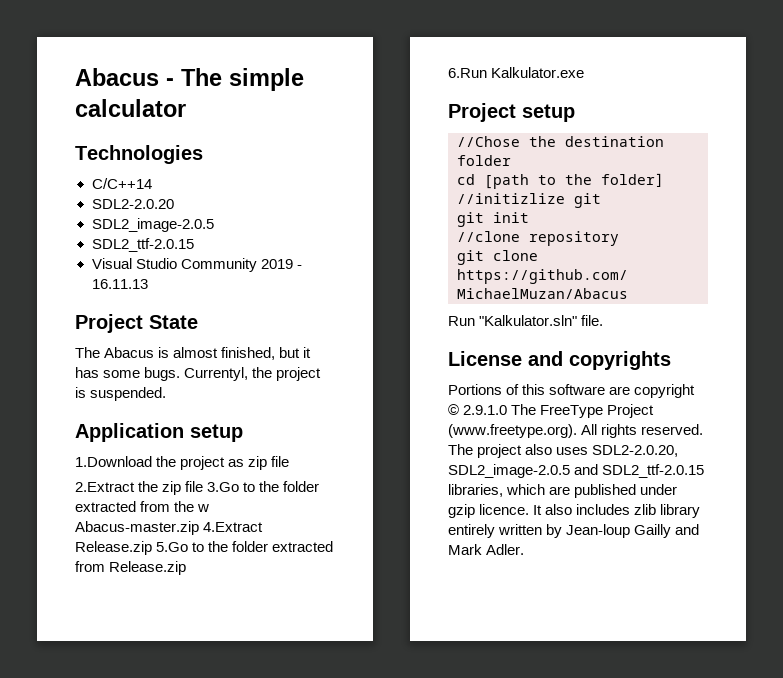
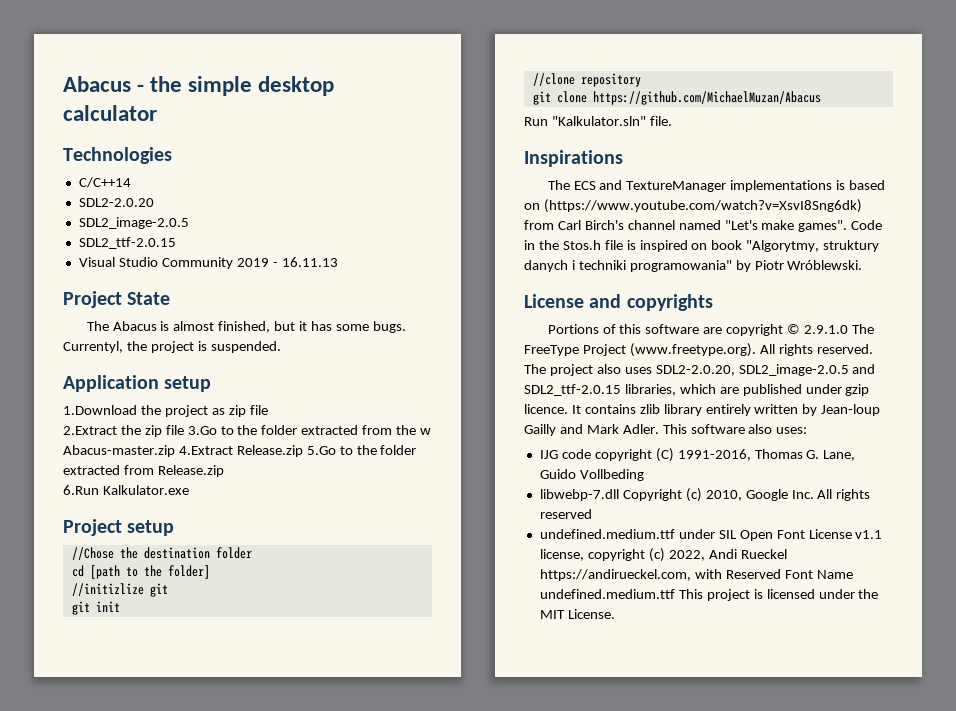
[181,68,304,91] The simple -> [150,76,335,96] the simple desktop
(604, 320) none -> [524,150,623,167] [547,180,886,192] [524,199,862,213] [524,220,883,232] [524,240,880,252] [524,260,863,272] // Inspirations // The ECS and TextureManager implementations is based on (https://www.youtube.com/watch?v=XsvI8Sng6dk) from Carl Birch's channel named "Let's make games". Code in the Stos.h file is inspired on book "Algorytmy, struktury danych i techniki programowania" by Piotr Wróblewski.
[545,504,631,515] also includes -> [584,404,636,414] contains
(525, 549) none -> [662,424,808,434] [539,448,856,462] [539,469,644,481] [539,488,871,502] [539,509,592,519] [539,529,883,541] [539,548,787,562] [539,569,853,581] [539,589,879,601] [539,609,615,619] This software also uses: // IJG code copyright (C) 1991-2016, Thomas G. Lane, Guido Vollbeding // libwebp-7.dll Copyright (c) 2010, Google Inc. All rights reserved // undefined.medium.ttf under SIL Open Font License v1.1 license, copyright (c) 2022, Andi Rueckel https://andirueckel.com, with Reserved Font Name undefined.medium.ttf This project is licensed under the MIT License.

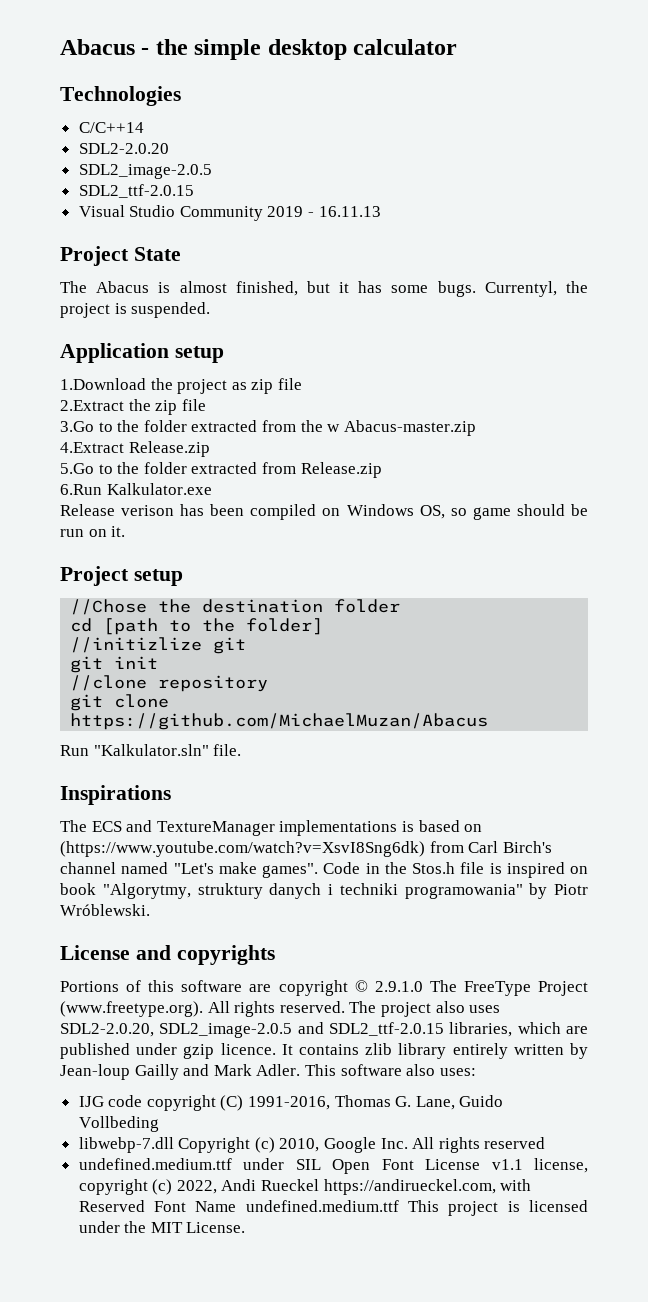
(184, 430) none -> (206, 405) //
(175, 451) none -> (476, 428) //
(303, 451) none -> (210, 449) //
(189, 490) none -> [60,504,588,520] [60,526,126,537] // Release verison has been compiled on Windows OS, so game should be run on it.

